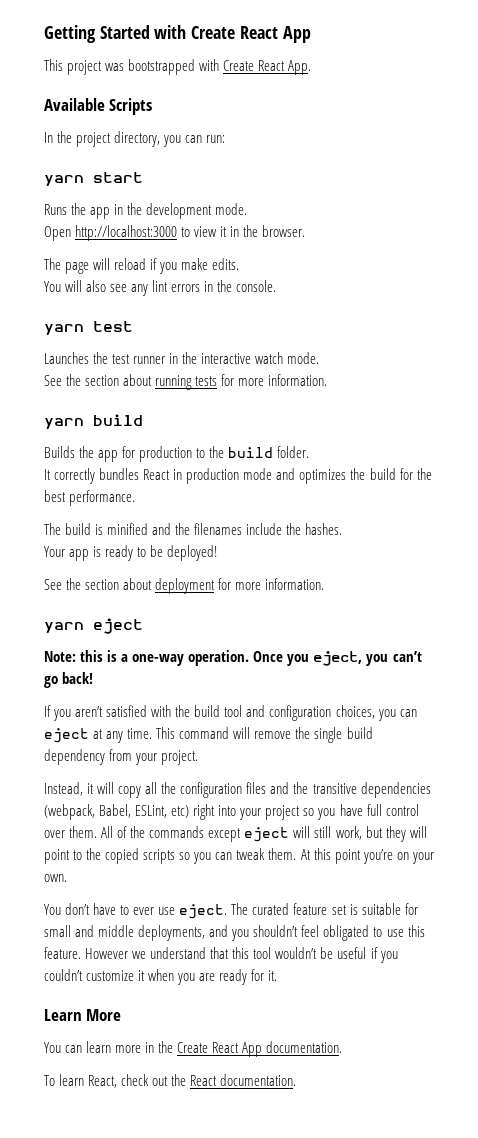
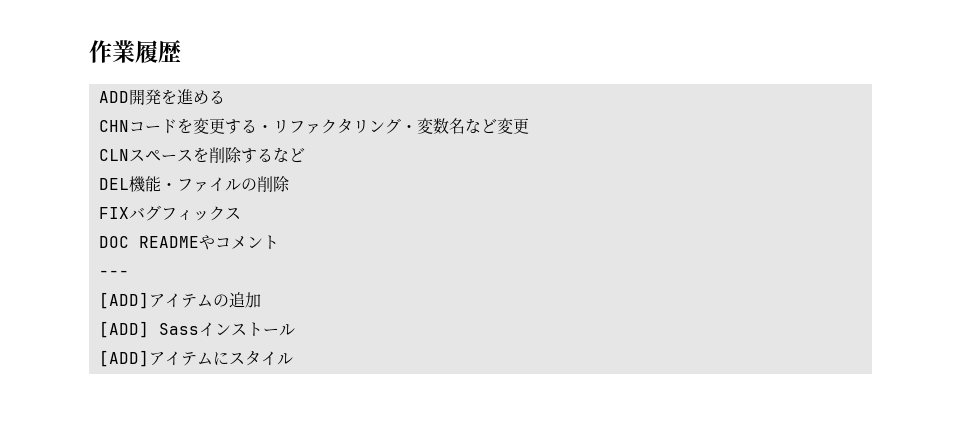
[44,25,311,43] [44,59,312,75] [44,98,153,115] [44,131,226,147] [44,172,143,186] [44,203,248,219] [44,225,306,241] [44,258,240,274] [44,280,277,296] [44,321,133,335] [44,352,320,364] [44,374,328,390] [44,414,143,429] [44,446,310,462] [44,468,432,484] [44,490,136,506] [44,523,343,535] [44,545,218,561] [44,578,325,594] [44,618,143,634] [44,650,422,666] [44,672,94,688] [44,705,417,721] [44,727,373,743] [44,749,199,765] [44,782,431,798] [44,804,419,820] [44,826,427,842] [44,848,434,864] [44,874,67,882] [44,903,418,919] [44,925,425,941] [44,947,398,963] [44,969,278,985] [44,1009,122,1021] [44,1041,343,1057] [44,1074,297,1088] Getting Started with Create React App // This project was bootstrapped with Create React App. // Available Scripts // In the project directory, you can run: // yarn start // Runs the app in the development mode. // Open http://localhost:3000 to view it in the browser. // The page will reload if you make edits. // You will also see any lint errors in the console. // yarn test // Launches the test runner in the interactive watch mode. // See the section about running tests for more information. // yarn build // Builds the app for production to the build folder. // It correctly bundles React in production mode and optimizes the build for the best performance. // The build is minified and the filenames include the hashes. // Your app is ready to be deployed! // See the section about deployment for more information. // yarn eject // Note: this is a one-way operation. Once you eject, you can’t go back! // If you aren’t satisfied with the build tool and configuration choices, you can eject at any time. This command will remove the single build dependency from your project. // Instead, it will copy all the configuration files and the transitive dependencies (webpack, Babel, ESLint, etc) right into your project so you have full control over them. All of the commands except eject will still work, but they will point to the copied scripts so you can tweak them. At this point you’re on your own. // You don’t have to ever use eject. The curated feature set is suitable for small and middle deployments, and you shouldn’t feel obligated to use this feature. However we understand that this tool wouldn’t be useful if you couldn’t customize it when you are ready for it. // Learn More // You can learn more in the Create React App documentation. // To learn React, check out the React documentation. -> [89,40,181,63] [99,89,226,105] [99,118,530,134] [99,147,306,163] [99,176,291,192] [99,205,242,221] [99,235,280,250] [99,270,130,277] [99,292,262,309] [99,321,296,338] [99,350,294,367] 作業履歴 // ADD開発を進める // CHNコードを変更する・リファクタリング・変数名など変更 // CLNスペースを削除するなど // DEL機能・ファイルの削除 // FIXバグフィックス // DOC READMEやコメント // --- // [ADD]アイテムの追加 // [ADD] Sassインストール // [ADD]アイテムにスタイル

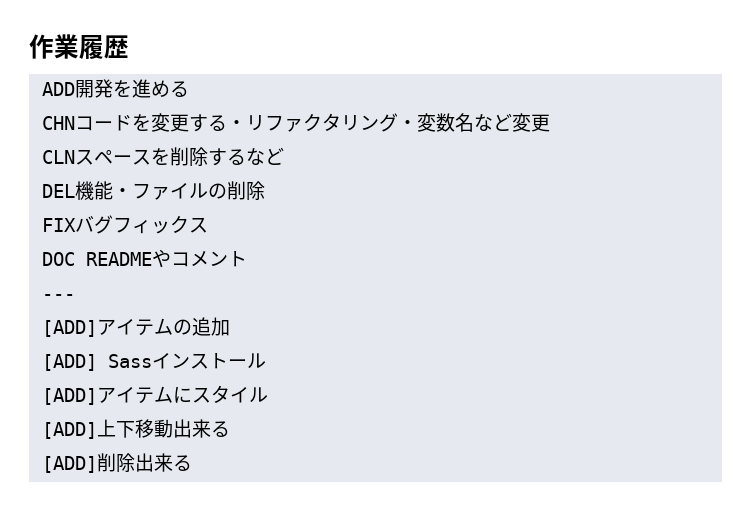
(294, 359) none -> [41,419,230,439] [41,453,192,473] // [ADD]上下移動出来る // [ADD]削除出来る

